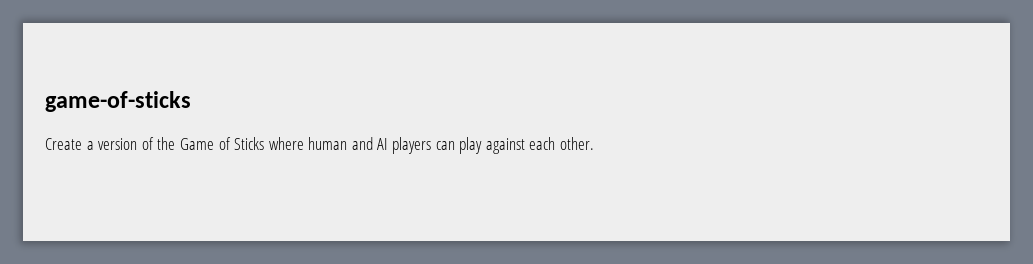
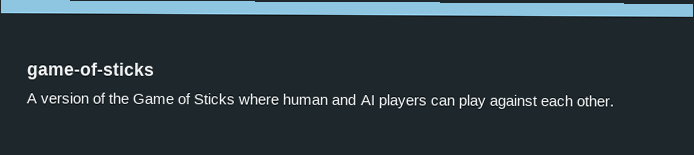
[45,138,94,150] Create a -> [26,93,37,104] A

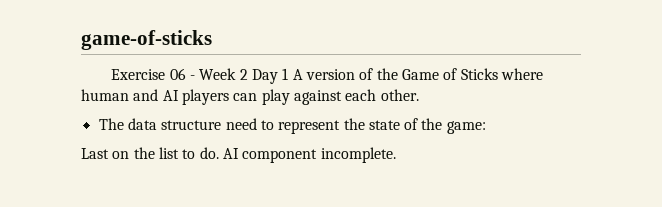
(155, 71) none -> [111,68,289,84] Exercise 06 - Week 2 Day 1
(614, 101) none -> [98,118,486,134] [81,147,396,163] // The data structure need to represent the state of the game: // Last on the list to do. AI component incomplete.

